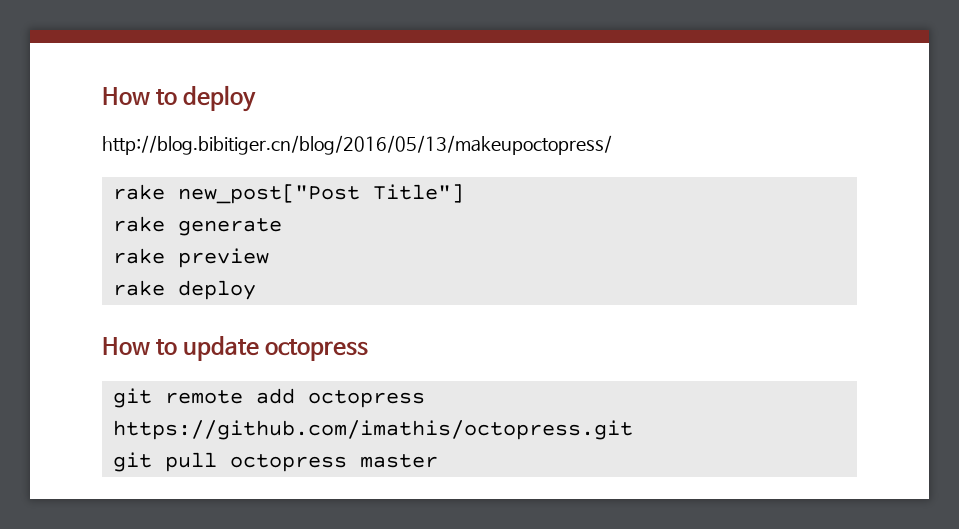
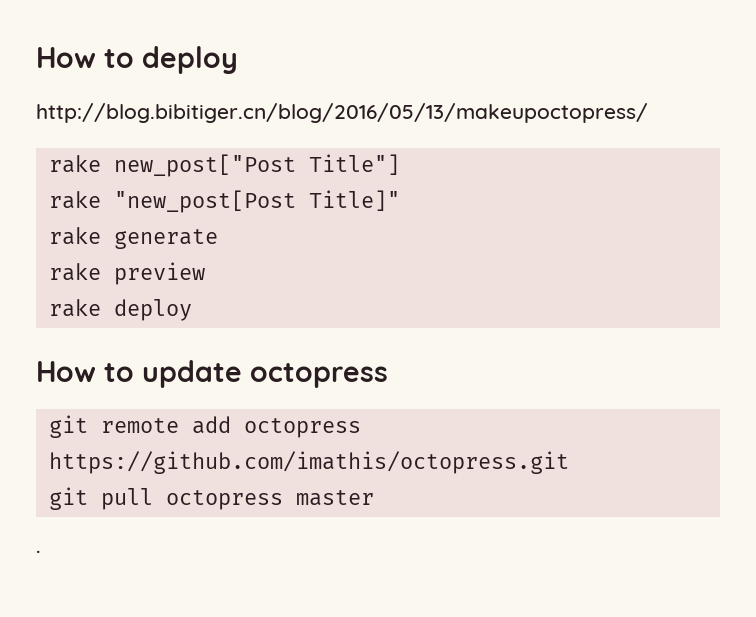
(464, 193) none -> [48,190,400,213] // rake "new_post[Post Title]"
(438, 461) none -> [36,550,40,558] // ·

